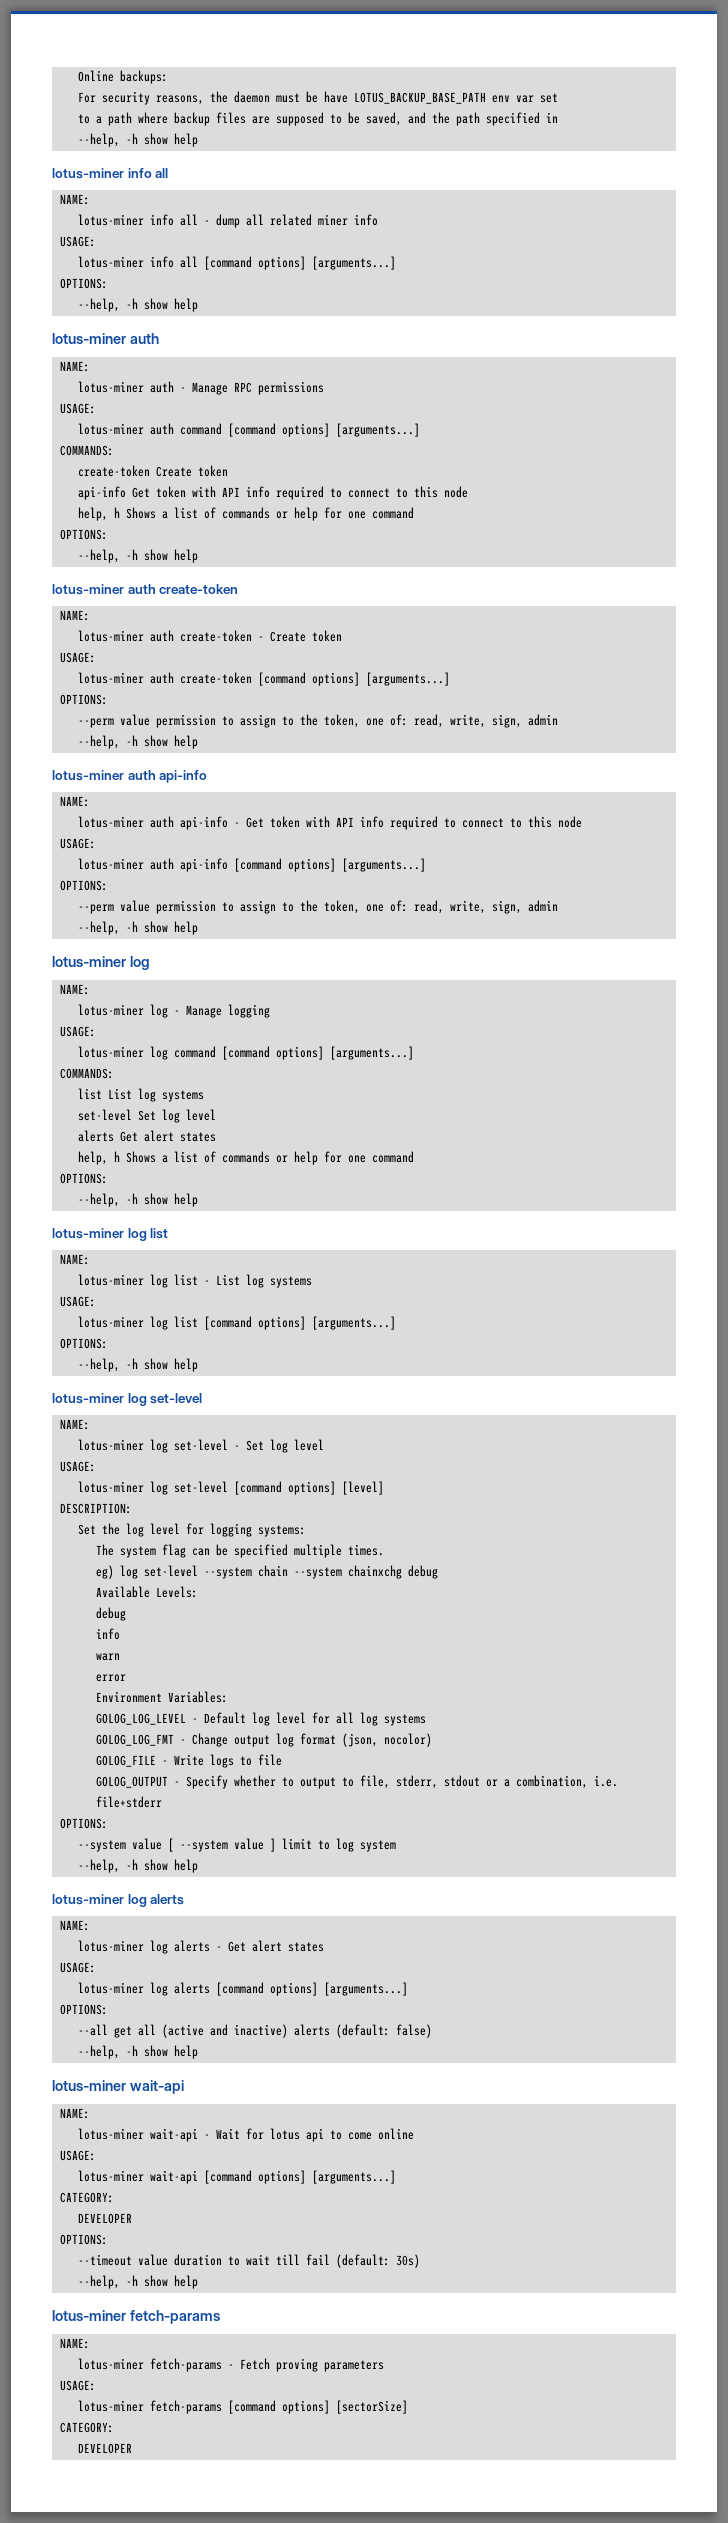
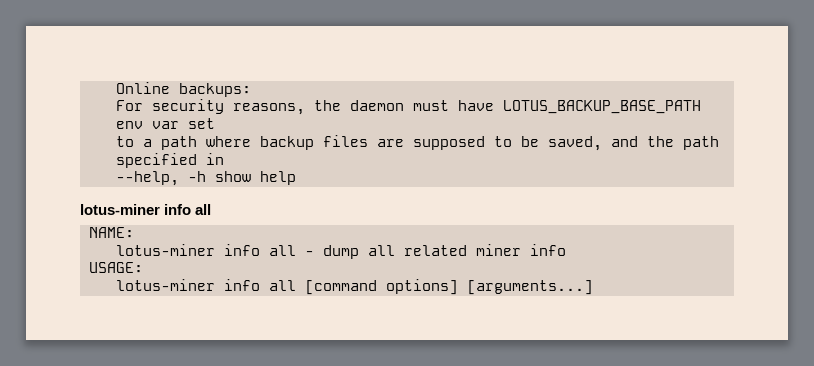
[305,91,318,103] be -> (449, 105) none
[59,278,108,289] [77,298,198,312] [52,333,159,344] [59,361,90,372] [77,381,324,395] [59,403,96,414] [77,423,420,437] [59,445,114,456] [77,465,228,477] [77,486,468,500] [77,507,414,521] [59,529,108,540] [77,549,198,563] [52,584,239,595] [59,610,90,621] [77,630,342,642] [59,652,96,663] [77,672,450,686] [59,694,108,705] [77,714,558,728] [77,735,198,749] [52,770,208,783] [59,796,90,807] [77,816,582,830] [59,838,96,849] [77,858,426,872] [59,880,108,891] [77,900,558,914] [77,921,198,935] [52,956,150,970] [59,984,90,995] [77,1004,270,1018] [59,1026,96,1037] [77,1046,414,1060] [59,1068,114,1079] [77,1088,204,1102] [77,1109,216,1123] [77,1130,216,1142] [77,1151,414,1165] [59,1173,108,1184] [77,1193,198,1207] [52,1228,169,1241] [59,1254,90,1265] [77,1274,312,1288] [59,1296,96,1307] [77,1316,396,1330] [59,1338,108,1349] [77,1358,198,1372] [52,1393,203,1406] [59,1419,90,1430] [77,1439,324,1453] [59,1461,96,1472] [77,1481,384,1495] [59,1503,132,1514] [77,1523,306,1537] [95,1544,384,1558] [95,1565,438,1579] [95,1586,198,1598] [95,1607,126,1621] [95,1628,120,1640] [95,1653,120,1661] [95,1674,126,1682] [95,1691,228,1703] [95,1712,426,1726] [95,1733,432,1747] [95,1754,282,1768] [95,1775,618,1789] [95,1796,162,1808] [59,1818,108,1829] [77,1838,396,1852] [77,1859,198,1873] [52,1894,185,1907] [59,1920,90,1931] [77,1940,324,1954] [59,1962,96,1973] [77,1982,408,1996] [59,2004,108,2015] [77,2024,432,2038] [77,2045,198,2059] [52,2080,184,2094] [59,2108,90,2119] [77,2128,414,2142] [59,2150,96,2161] [77,2170,396,2184] [59,2192,114,2203] [77,2213,132,2224] [59,2234,108,2245] [77,2254,420,2268] [77,2275,198,2289] [52,2310,220,2324] [59,2338,90,2349] [77,2358,384,2372] [59,2380,96,2391] [77,2400,408,2414] [59,2422,114,2433] [77,2443,132,2454] // OPTIONS: // --help, -h show help // lotus-miner auth // NAME: // lotus-miner auth - Manage RPC permissions // USAGE: // lotus-miner auth command [command options] [arguments...] // COMMANDS: // create-token Create token // api-info Get token with API info required to connect to this node // help, h Shows a list of commands or help for one command // OPTIONS: // --help, -h show help // lotus-miner auth create-token // NAME: // lotus-miner auth create-token - Create token // USAGE: // lotus-miner auth create-token [command options] [arguments...] // OPTIONS: // --perm value permission to assign to the token, one of: read, write, sign, admin // --help, -h show help // lotus-miner auth api-info // NAME: // lotus-miner auth api-info - Get token with API info required to connect to this node // USAGE: // lotus-miner auth api-info [command options] [arguments...] // OPTIONS: // --perm value permission to assign to the token, one of: read, write, sign, admin // --help, -h show help // lotus-miner log // NAME: // lotus-miner log - Manage logging // USAGE: // lotus-miner log command [command options] [arguments...] // COMMANDS: // list List log systems // set-level Set log level // alerts Get alert states // help, h Shows a list of commands or help for one command // OPTIONS: // --help, -h show help // lotus-miner log list // NAME: // lotus-miner log list - List log systems // USAGE: // lotus-miner log list [command options] [arguments...] // OPTIONS: // --help, -h show help // lotus-miner log set-level // NAME: // lotus-miner log set-level - Set log level // USAGE: // lotus-miner log set-level [command options] [level] // DESCRIPTION: // Set the log level for logging systems: // The system flag can be specified multiple times. // eg) log set-level --system chain --system chainxchg debug // Available Levels: // debug // info // warn // error // Environment Variables: // GOLOG_LOG_LEVEL - Default log level for all log systems // GOLOG_LOG_FMT - Change output log format (json, nocolor) // GOLOG_FILE - Write logs to file // GOLOG_OUTPUT - Specify whether to output to file, stderr, stdout or a combination, i.e. file+stderr // OPTIONS: // --system value [ --system value ] limit to log system // --help, -h show help // lotus-miner log alerts // NAME: // lotus-miner log alerts - Get alert states // USAGE: // lotus-miner log alerts [command options] [arguments...] // OPTIONS: // --all get all (active and inactive) alerts (default: false) // --help, -h show help // lotus-miner wait-api // NAME: // lotus-miner wait-api - Wait for lotus api to come online // USAGE: // lotus-miner wait-api [command options] [arguments...] // CATEGORY: // DEVELOPER // OPTIONS: // --timeout value duration to wait till fail (default: 30s) // --help, -h show help // lotus-miner fetch-params // NAME: // lotus-miner fetch-params - Fetch proving parameters // USAGE: // lotus-miner fetch-params [command options] [sectorSize] // CATEGORY: // DEVELOPER -> (593, 287) none

